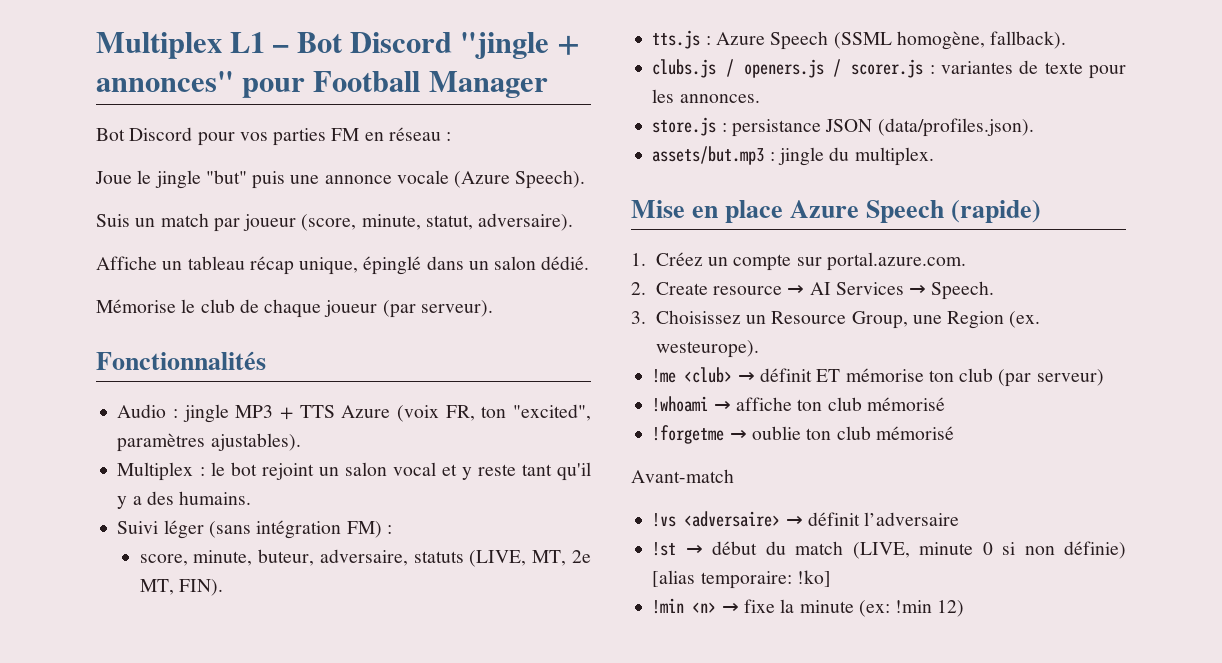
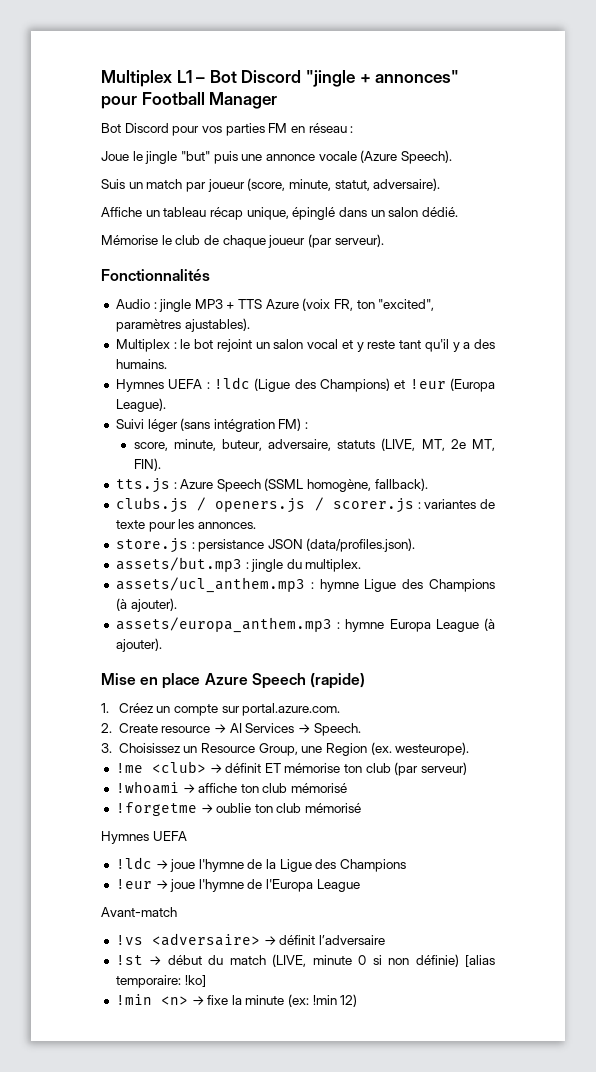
(252, 498) none -> [115,377,495,392] [115,398,166,412] // Hymnes UEFA : !ldc (Ligue des Champions) et !eur (Europa League).
(934, 156) none -> [115,577,495,593] [115,598,177,612] [115,617,495,633] [115,638,162,652] // assets/ucl_anthem.mp3 : hymne Ligue des Champions (à ajouter). // assets/europa_anthem.mp3 : hymne Europa League (à ajouter).
(954, 433) none -> [101,831,187,844] [115,857,407,872] [115,879,360,892] // Hymnes UEFA // !ldc → joue l'hymne de la Ligue des Champions // !eur → joue l'hymne de l'Europa League

